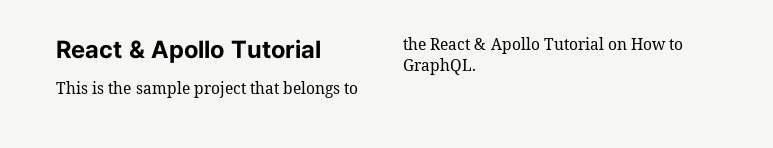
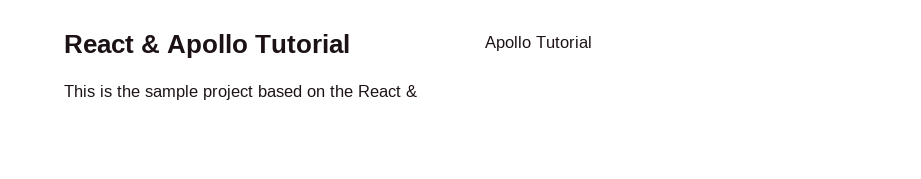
[249,81,359,98] that belongs to -> [258,85,325,97] based on
[607,38,684,50] [403,58,476,75] on How to GraphQL. -> (592, 42) none

